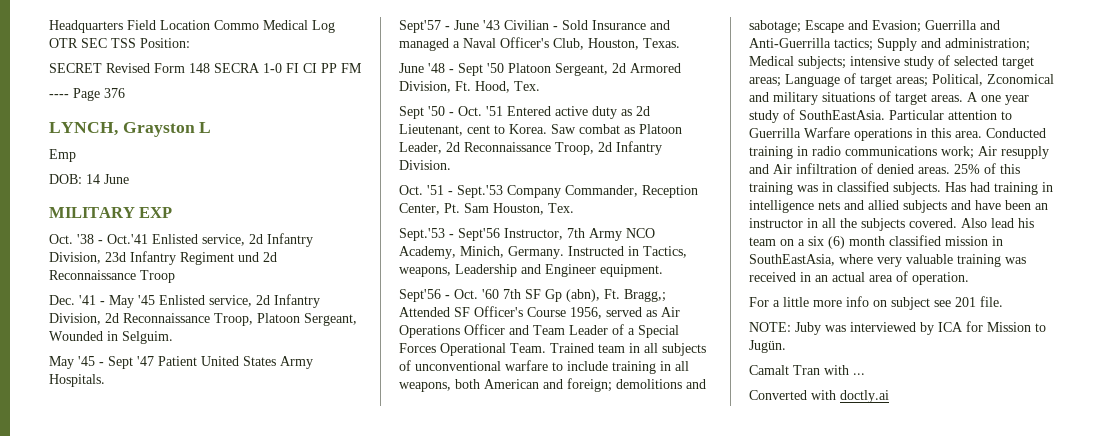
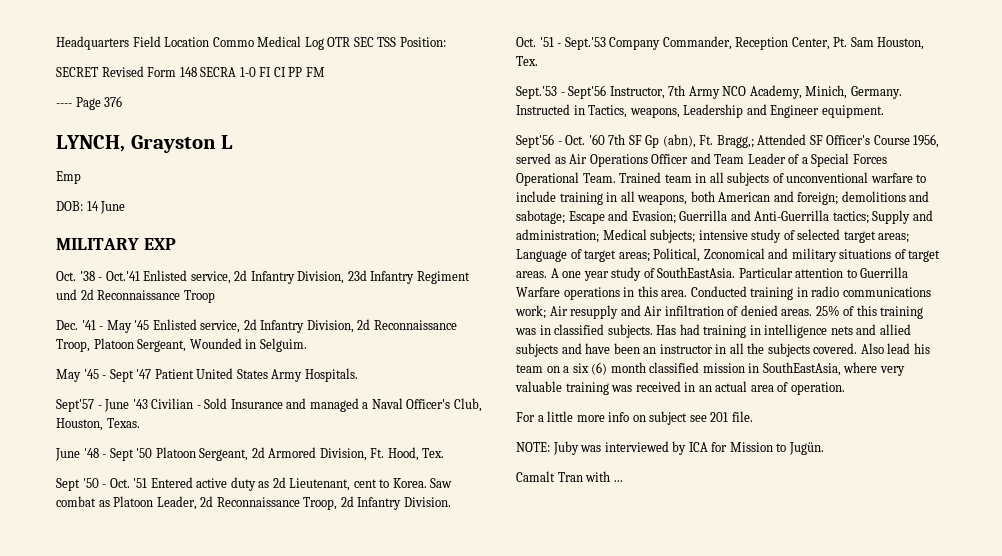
[749,390,889,403] // Converted with doctly.ai -> (623, 481) none

